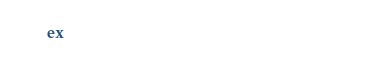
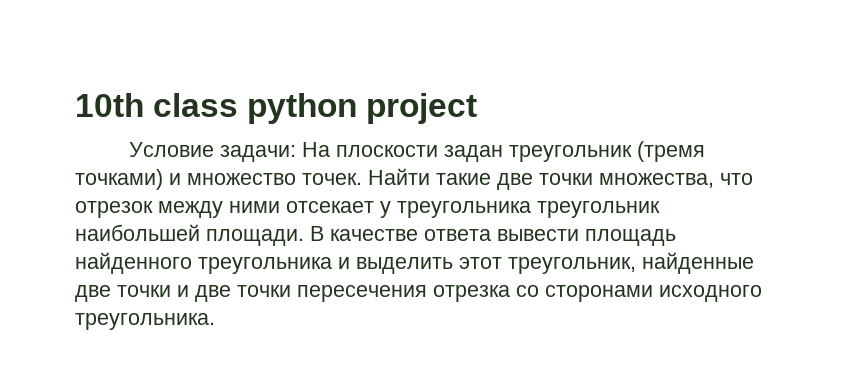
[47,30,64,38] ex -> [75,93,478,124] [129,141,706,162] [75,168,753,190] [75,201,660,218] [75,224,676,246] [75,252,754,274] [75,285,762,302] [75,313,215,330] 10th class python project // Условие задачи: На плоскости задан треугольник (тремя точками) и множество точек. Найти такие две точки множества, что отрезок между ними отсекает у треугольника треугольник наибольшей площади. В качестве ответа вывести площадь найденного треугольника и выделить этот треугольник, найденные две точки и две точки пересечения отрезка со сторонами исходного треугольника.

